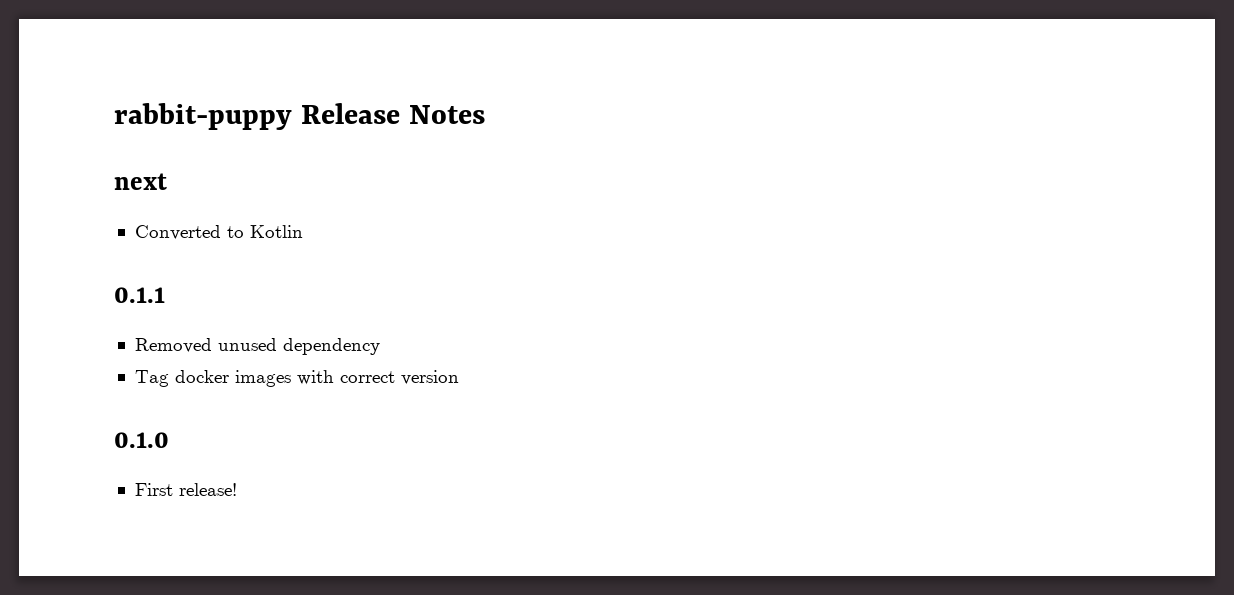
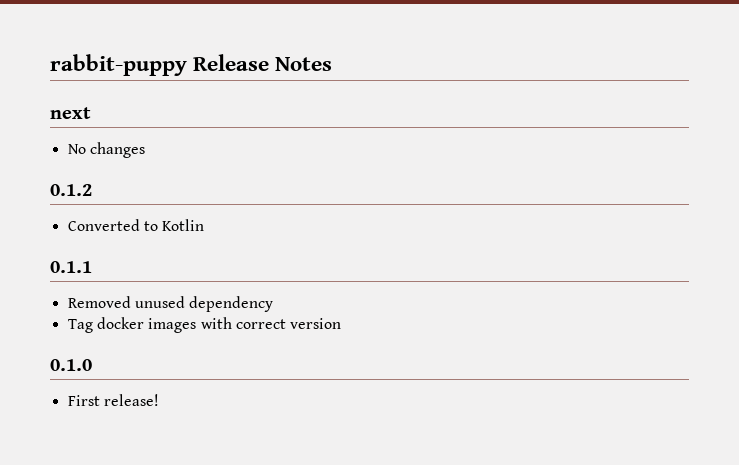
(167, 181) none -> [67,142,145,158] [50,184,92,196] // No changes // 0.1.2

